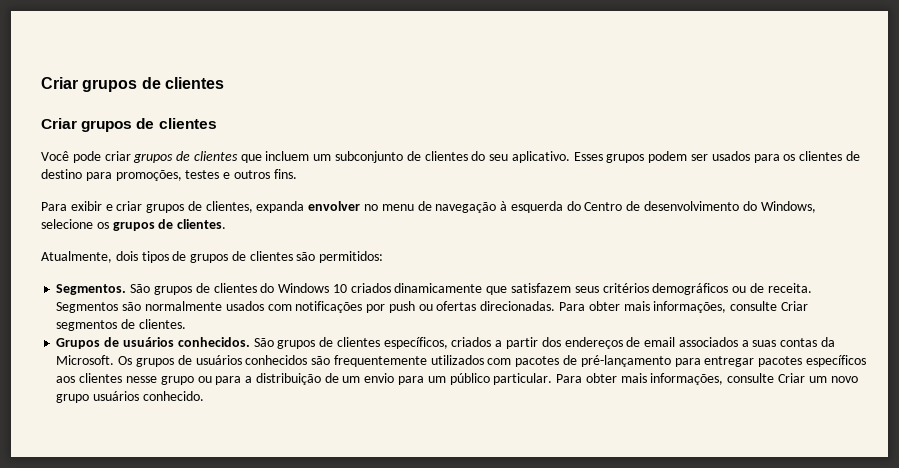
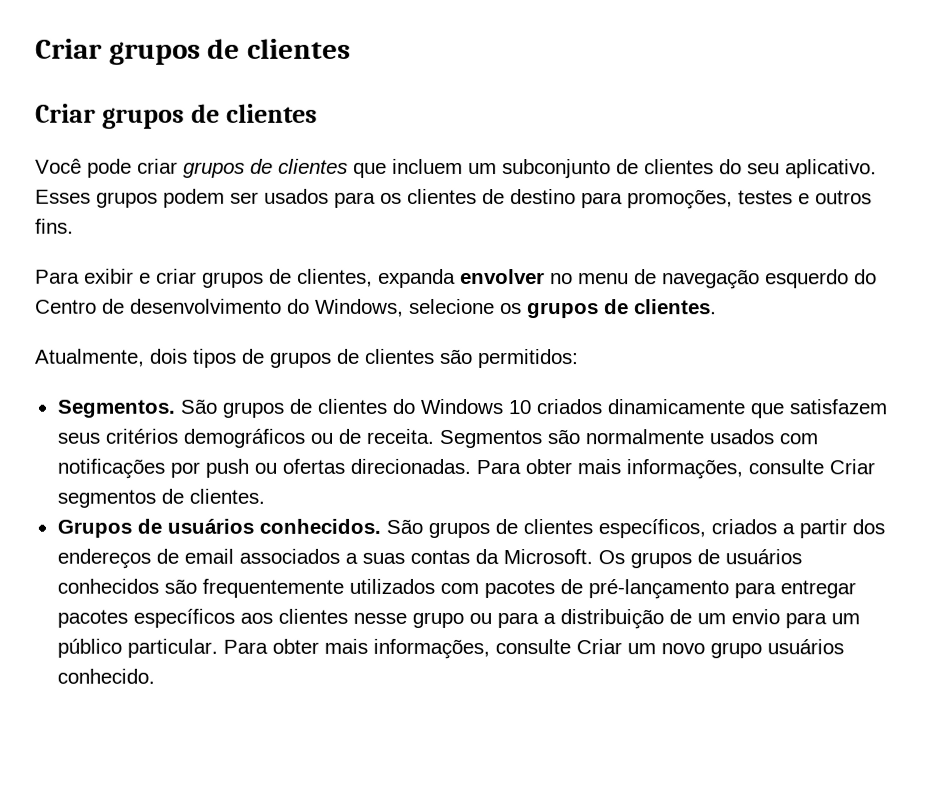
[500,201,563,213] à esquerda -> [765,269,849,289] esquerdo

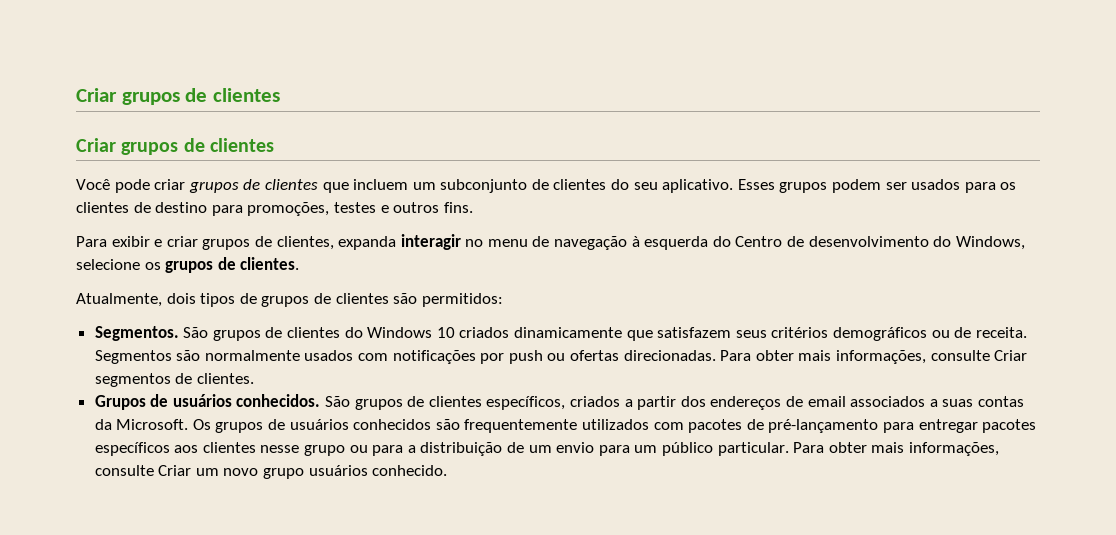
[460,268,545,285] envolver -> [400,234,461,250] interagir
[765,269,849,289] esquerdo -> [631,236,709,250] à esquerda

